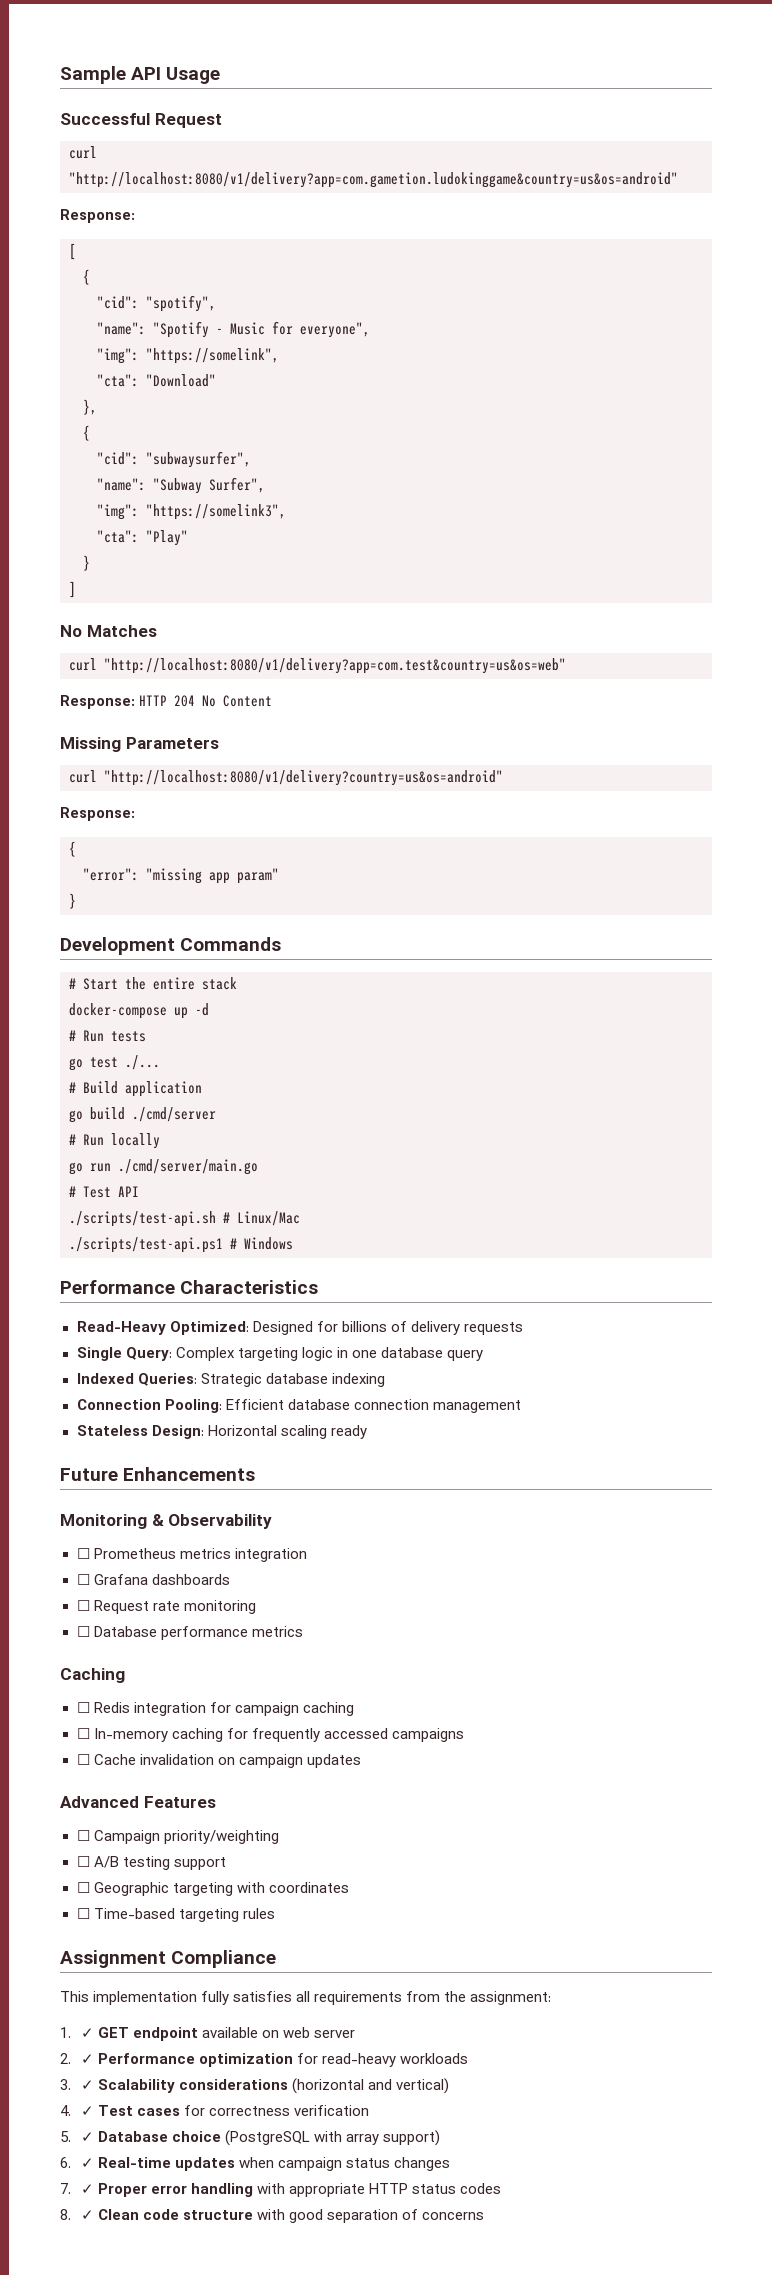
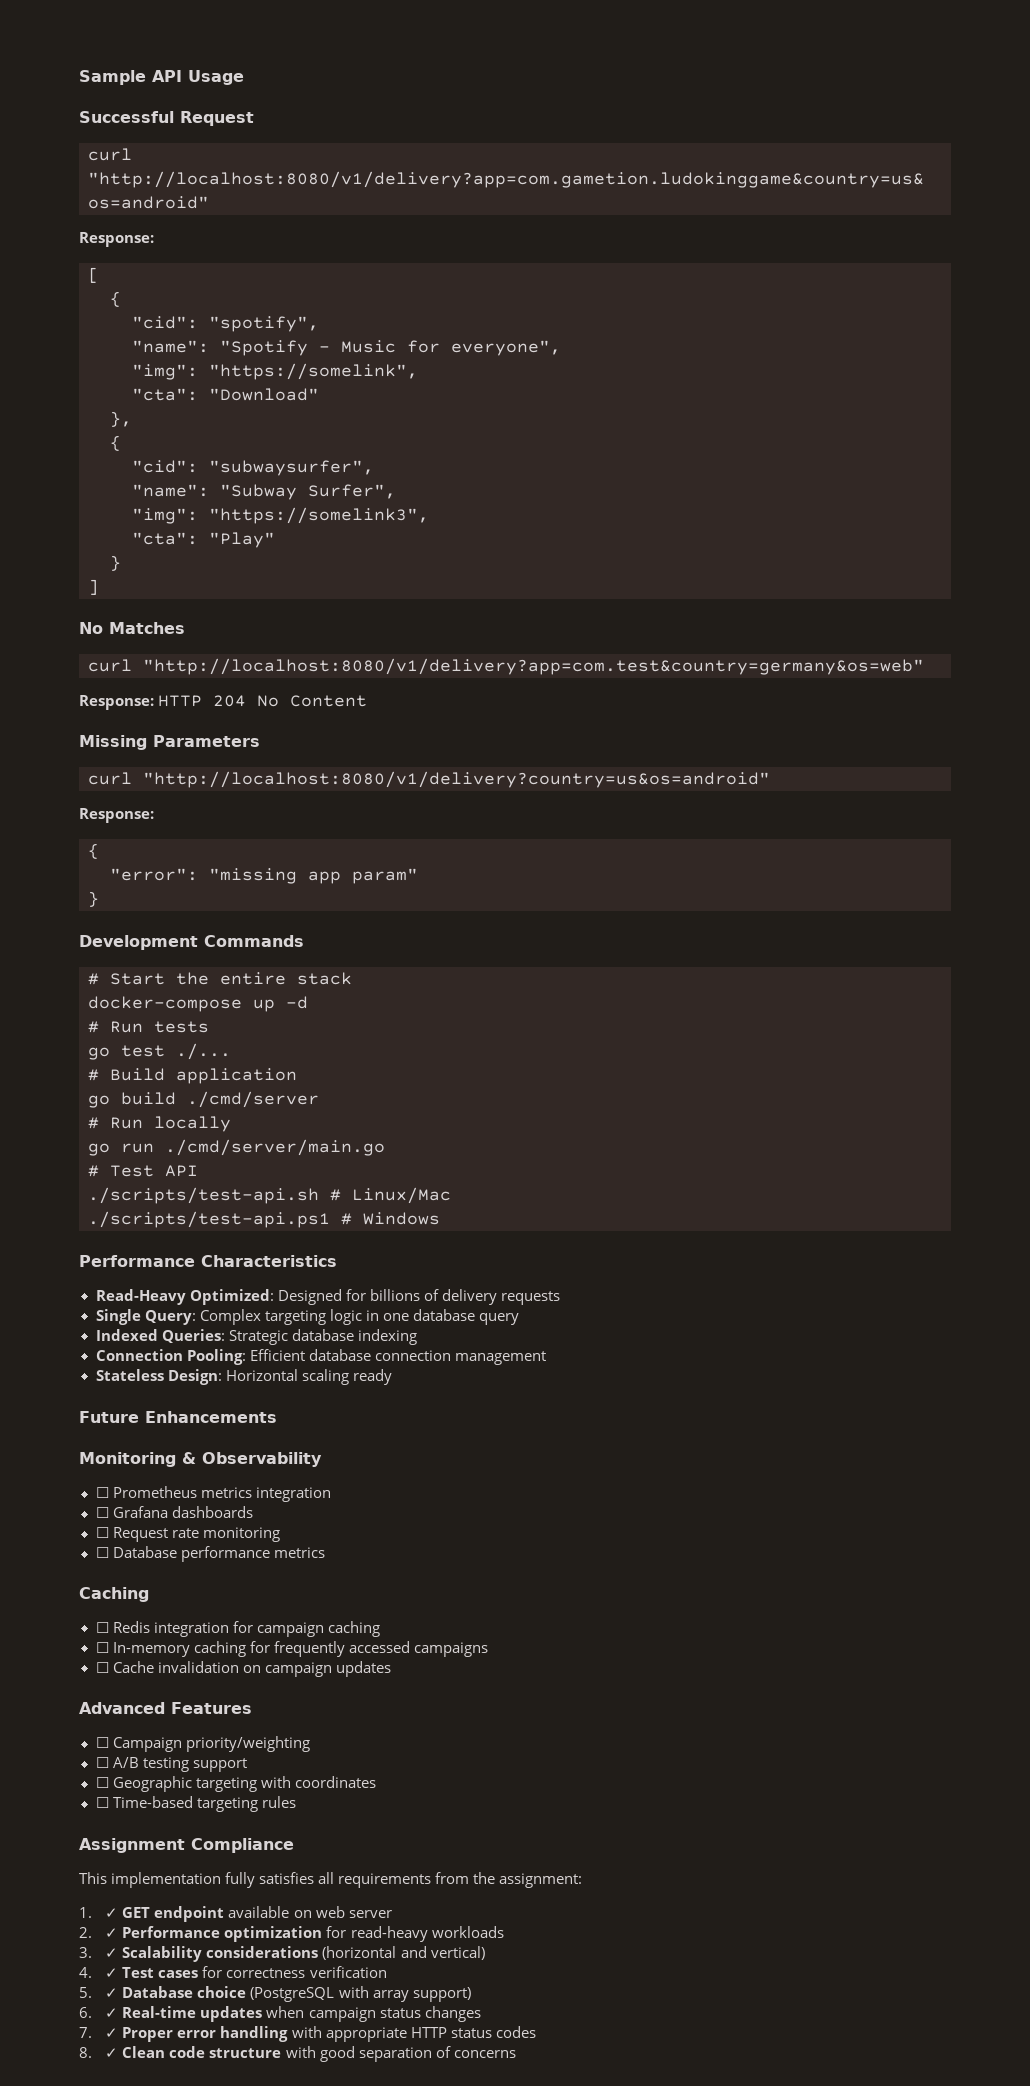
[104,658,566,674] "http://localhost:8080/v1/delivery?app=com.test&country=us&os=web" -> [143,658,924,675] "http://localhost:8080/v1/delivery?app=com.test&country=germany&os=web"

